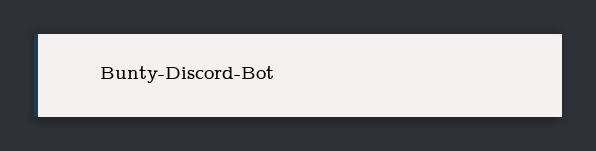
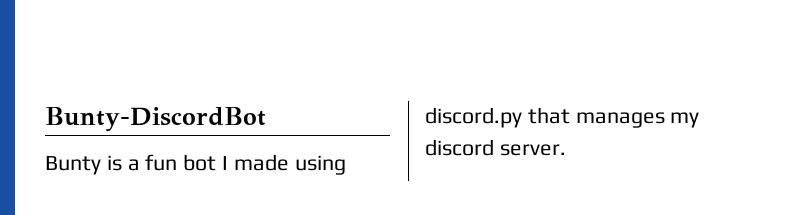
[100,66,274,83] Bunty-Discord-Bot -> [45,107,266,132] [45,154,346,175] [425,107,700,128] [425,139,566,156] Bunty-DiscordBot // Bunty is a fun bot I made using discord.py that manages my discord server.

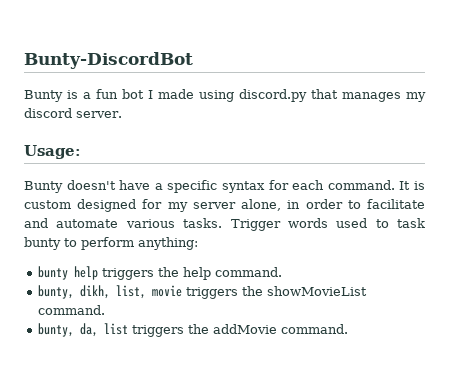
(566, 150) none -> [24,145,81,159] [24,180,426,193] [24,199,426,212] [24,218,425,231] [24,237,198,250] [38,266,283,280] [38,285,368,299] [38,305,106,315] [38,323,349,337] // Usage: // Bunty doesn't have a specific syntax for each command. It is custom designed for my server alone, in order to facilitate and automate various tasks. Trigger words used to task bunty to perform anything: // bunty help triggers the help command. // bunty, dikh, list, movie triggers the showMovieList command. // bunty, da, list triggers the addMovie command.

